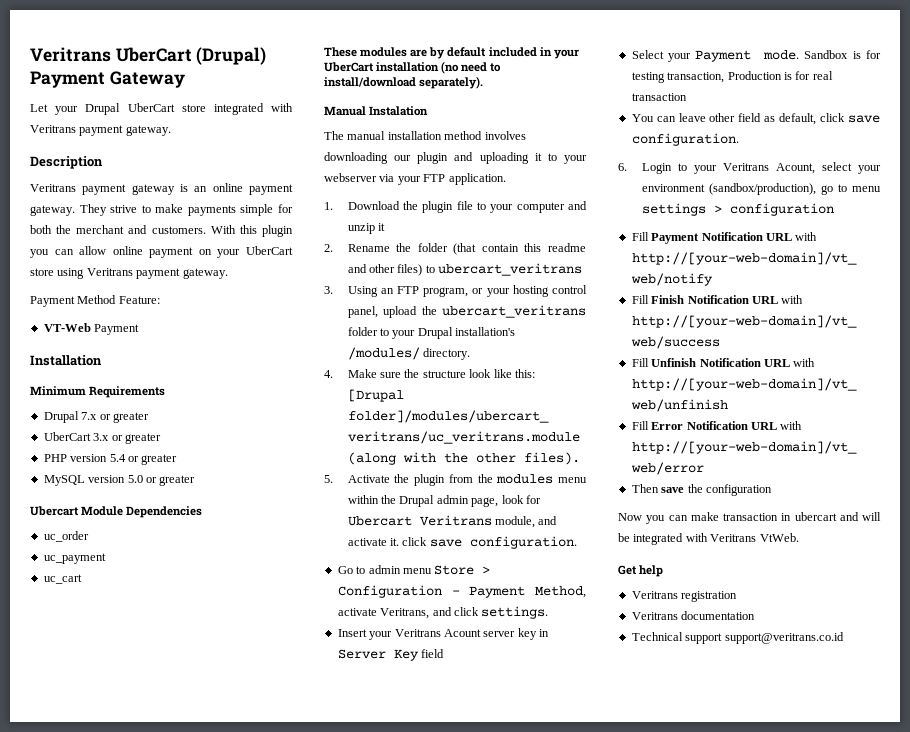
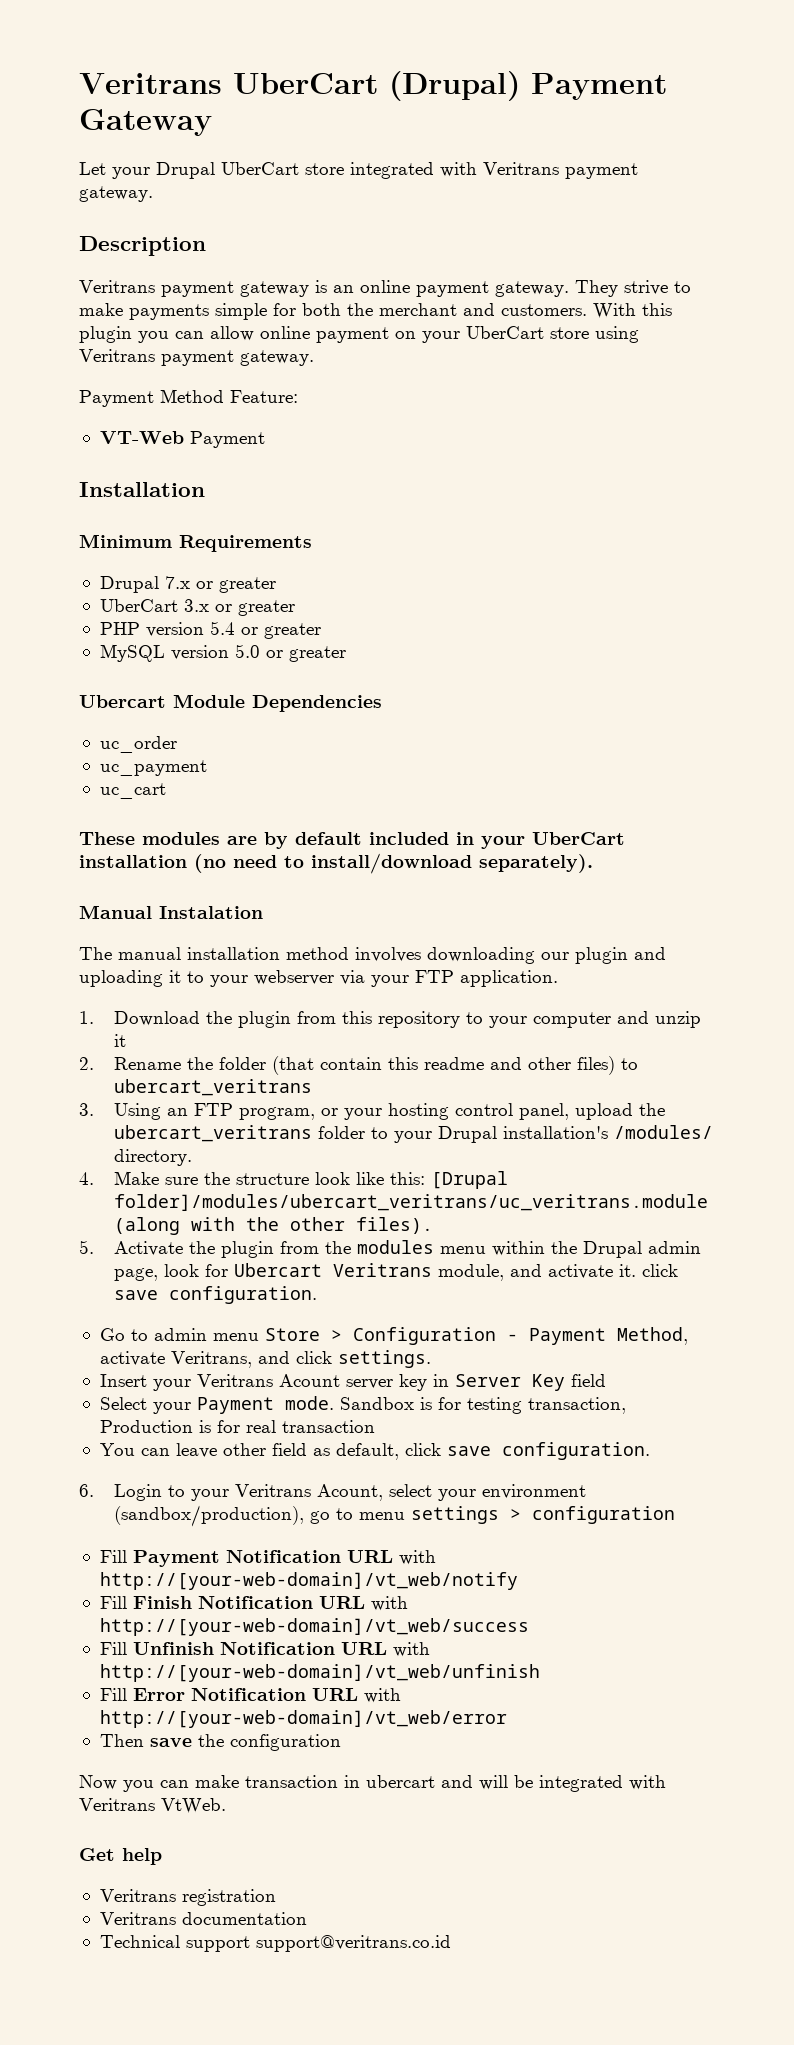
[456,201,473,210] file -> [297,1011,461,1028] from this repository

